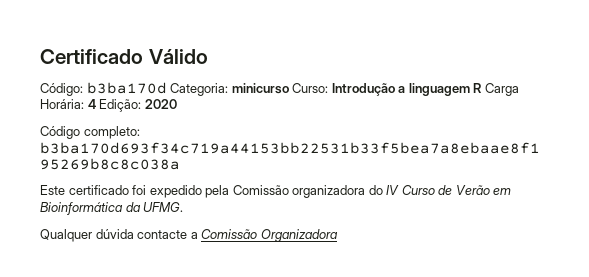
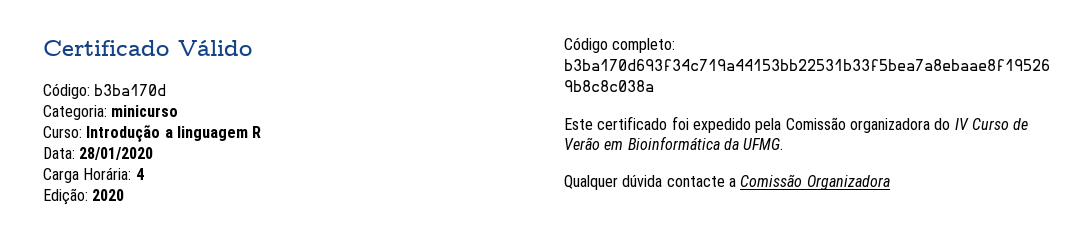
(167, 88) none -> (167, 90) //
(289, 88) none -> (179, 111) //
(483, 88) none -> [43,147,154,160] // Data: 28/01/2020 //
(96, 104) none -> (144, 174) //

